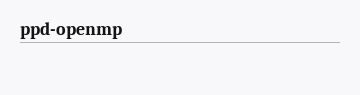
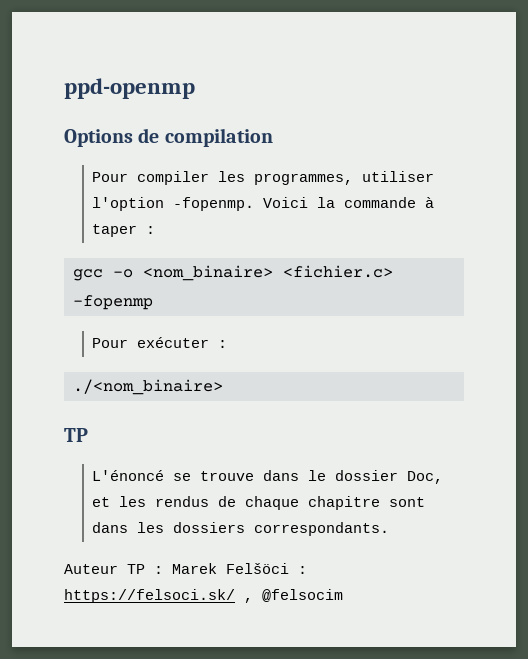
(122, 30) none -> [64,128,273,147] [92,171,435,185] [92,197,435,211] [92,224,156,237] [73,265,393,281] [73,295,153,310] [92,337,228,348] [73,379,223,395] [64,428,88,442] [92,470,444,484] [92,496,426,510] [92,522,390,536] [64,563,307,574] [64,589,343,603] // Options de compilation // Pour compiler les programmes, utiliser l'option -fopenmp. Voici la commande à taper : // gcc -o <nom_binaire> <fichier.c> -fopenmp // Pour exécuter : // ./<nom_binaire> // TP // L'énoncé se trouve dans le dossier Doc, et les rendus de chaque chapitre sont dans les dossiers correspondants. // Auteur TP : Marek Felšöci : https://felsoci.sk/ , @felsocim

